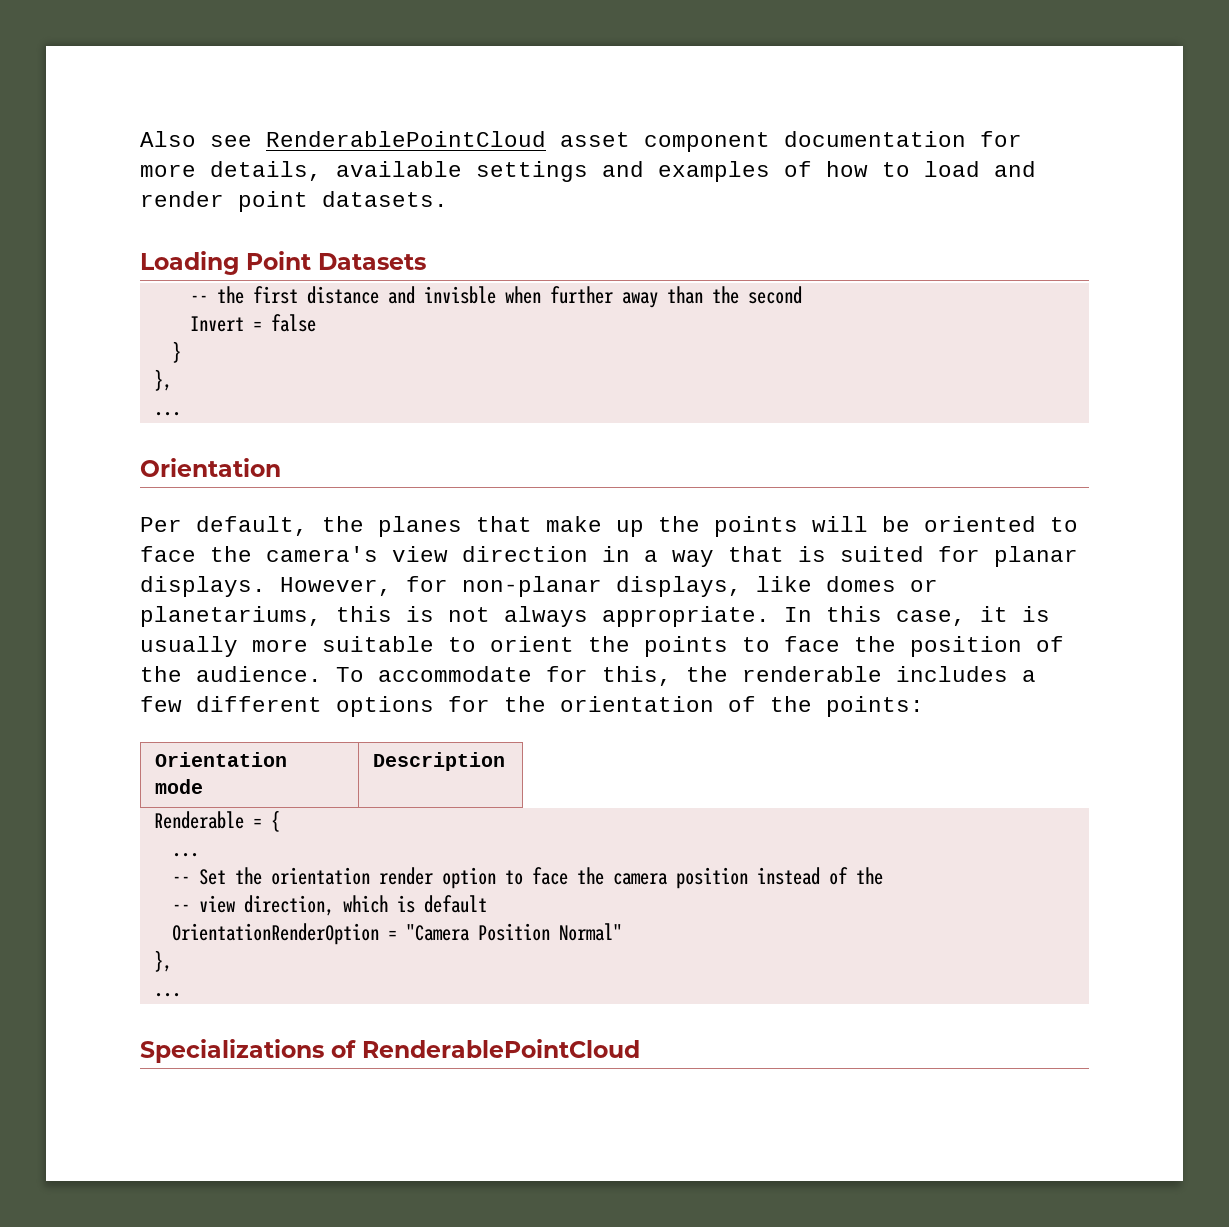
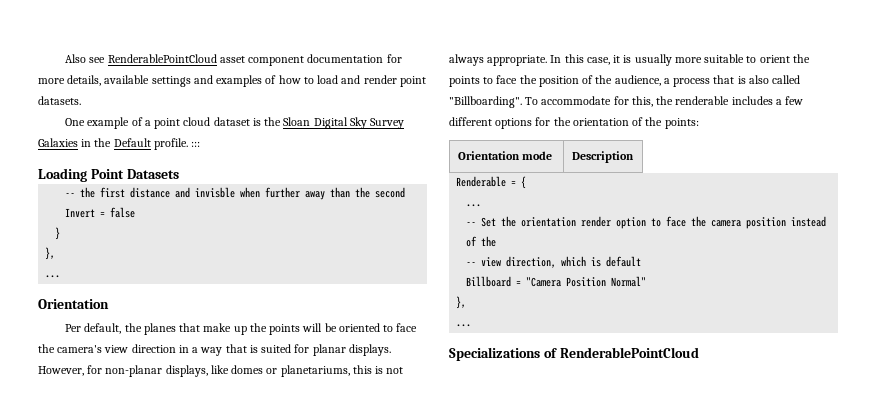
(448, 199) none -> [65,117,405,129] [38,138,201,150] // One example of a point cloud dataset is the Sloan Digital Sky Survey Galaxies in the Default profile. :::
[196,666,322,682] audience. -> [614,75,801,87] [449,96,522,108] audience, a process that is also called "Billboarding".
[171,923,379,945] OrientationRenderOption -> [466,276,512,287] Billboard

